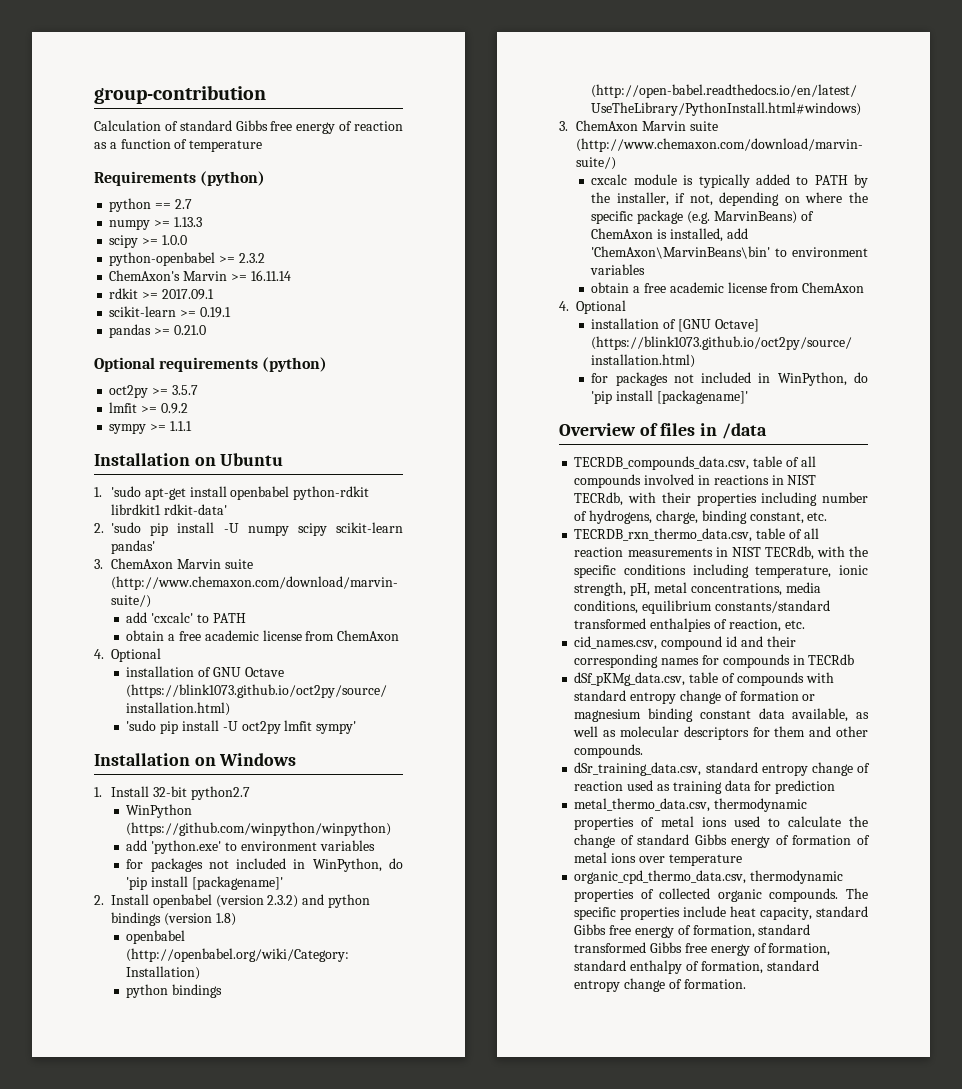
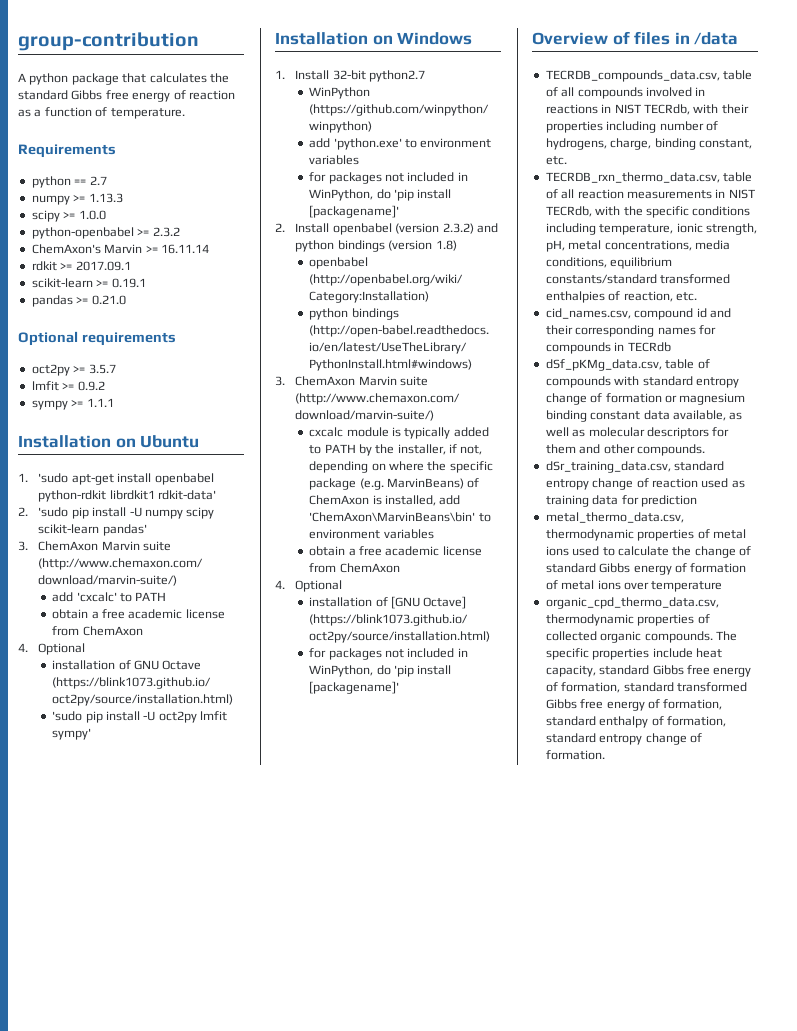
[94,120,178,131] Calculation of -> [18,73,229,85] A python package that calculates the
[189,140,263,152] temperature -> [110,108,185,119] temperature.
[200,171,266,186] (python) -> (116, 151) none
[262,357,328,372] (python) -> (176, 339) none

